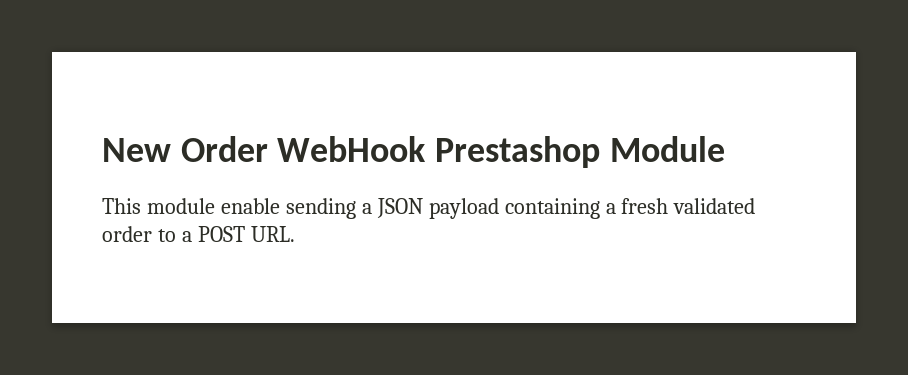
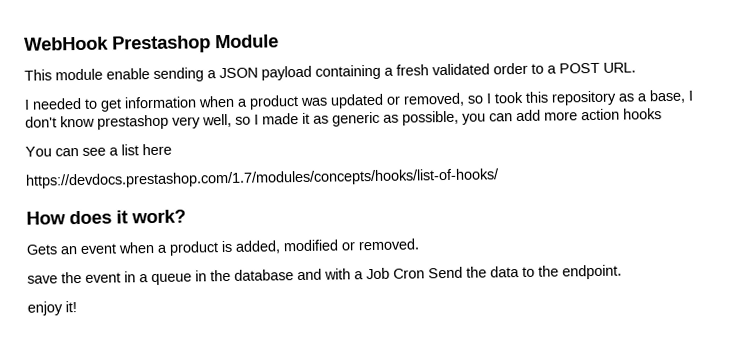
[102,136,268,162] New Order -> (24, 43) none
(295, 234) none -> [24,89,693,112] [25,108,662,130] [25,143,172,157] [25,168,500,189] [26,209,186,225] [26,238,419,256] [27,264,622,286] [27,301,77,316] // I needed to get information when a product was updated or removed, so I took this repository as a base, I don't know prestashop very well, so I made it as generic as possible, you can add more action hooks // You can see a list here // https://devdocs.prestashop.com/1.7/modules/concepts/hooks/list-of-hooks/ // How does it work? // Gets an event when a product is added, modified or removed. // save the event in a queue in the database and with a Job Cron Send the data to the endpoint. // enjoy it!

